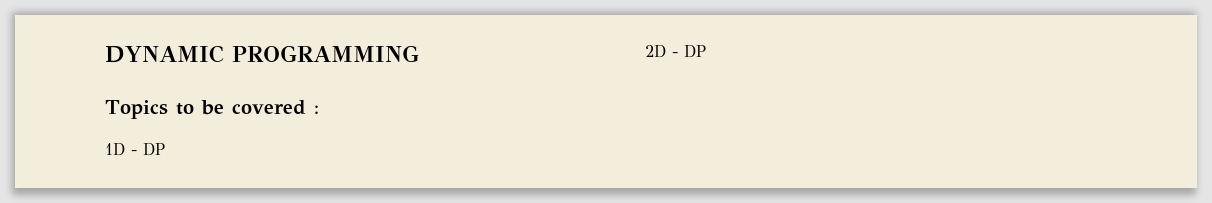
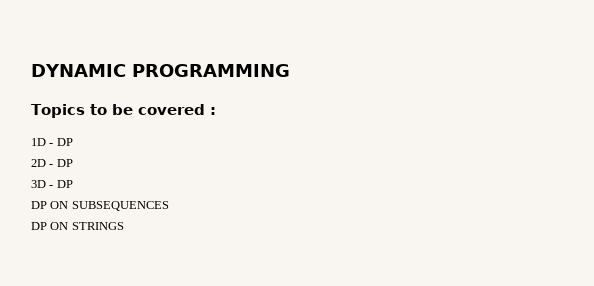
(706, 51) none -> [31,180,73,188] [31,201,169,211] [31,222,124,230] // 3D - DP // DP ON SUBSEQUENCES // DP ON STRINGS

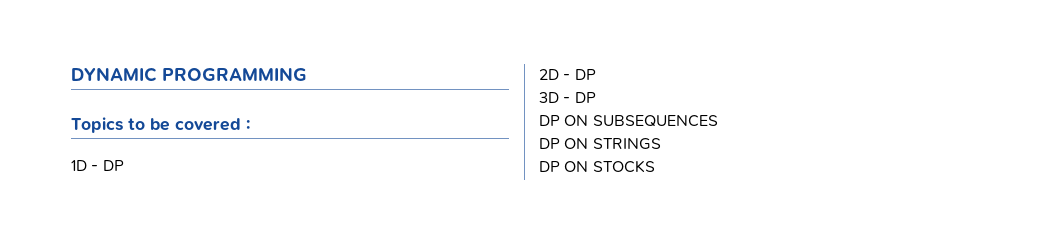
(124, 226) none -> [539,160,655,173] // DP ON STOCKS

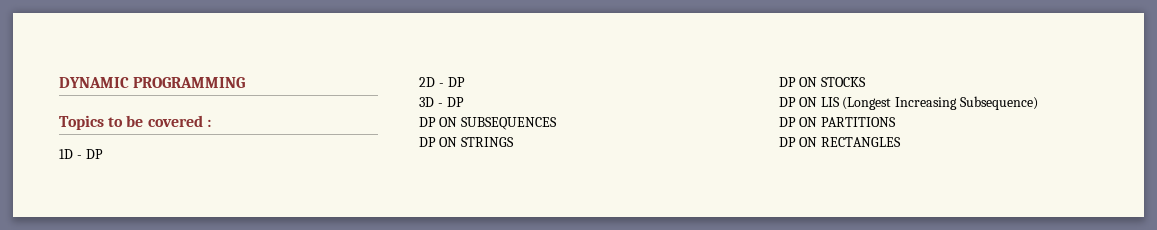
(655, 166) none -> [779,96,1038,110] [779,117,896,127] [779,137,901,147] // DP ON LIS (Longest Increasing Subsequence) // DP ON PARTITIONS // DP ON RECTANGLES

